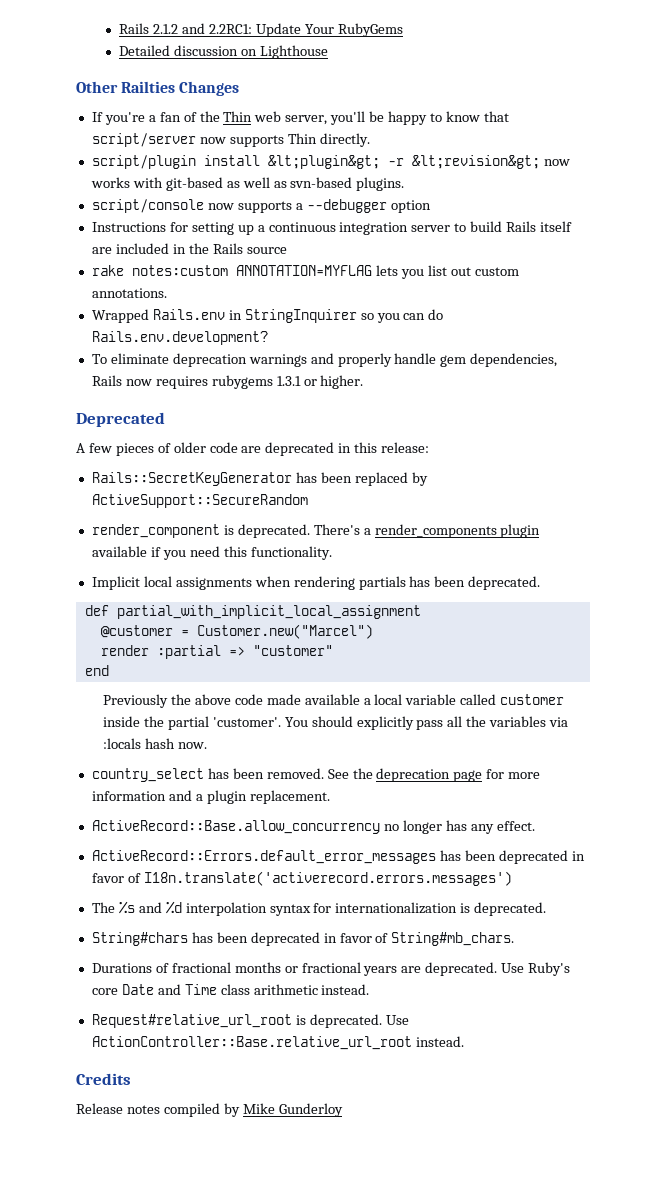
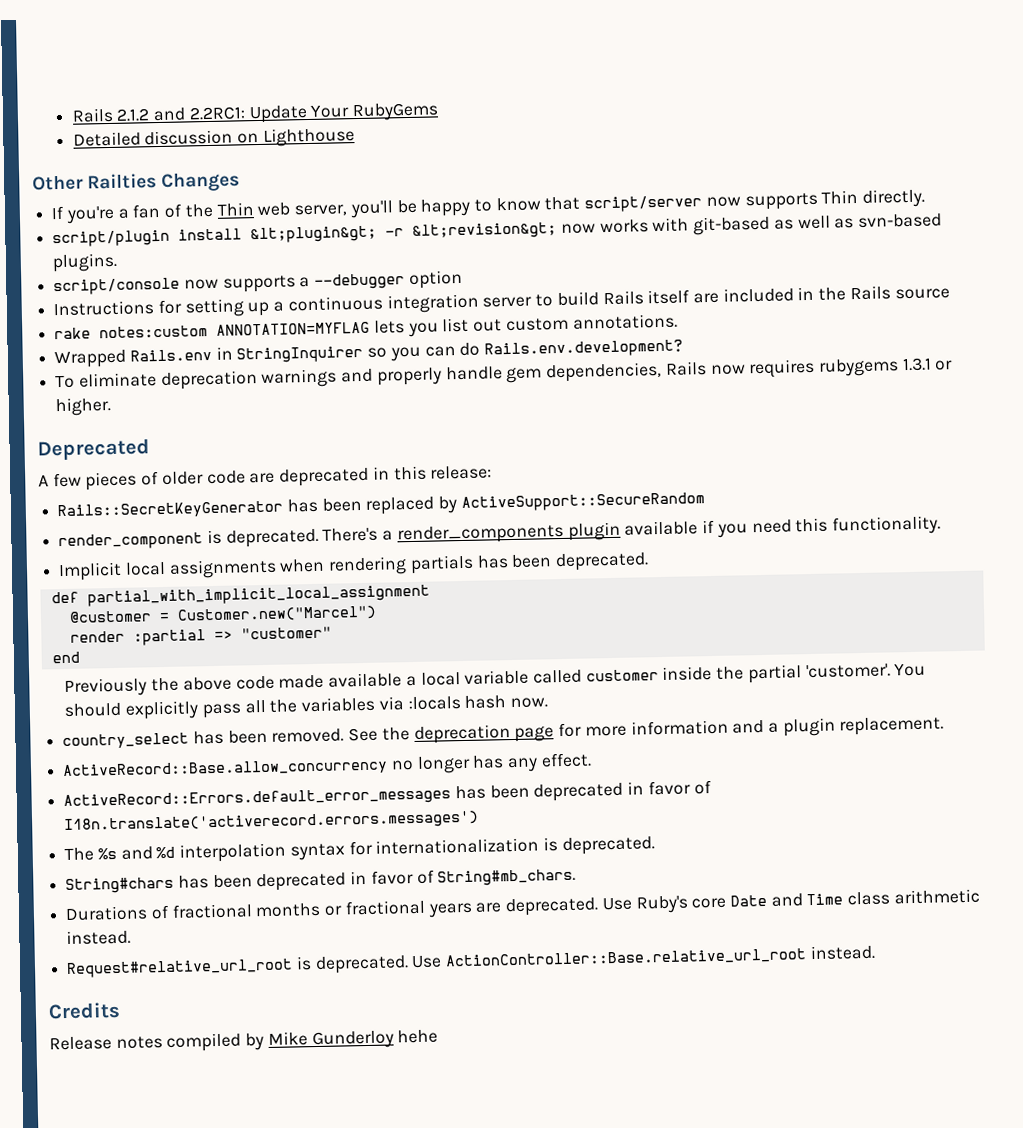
(343, 1110) none -> [397,1029,439,1044] hehe

